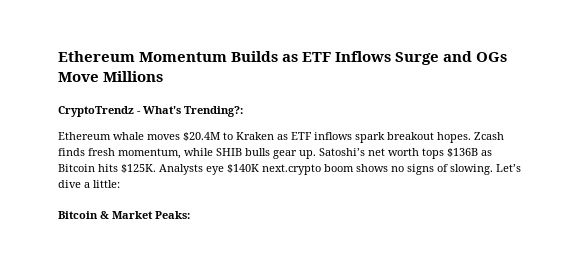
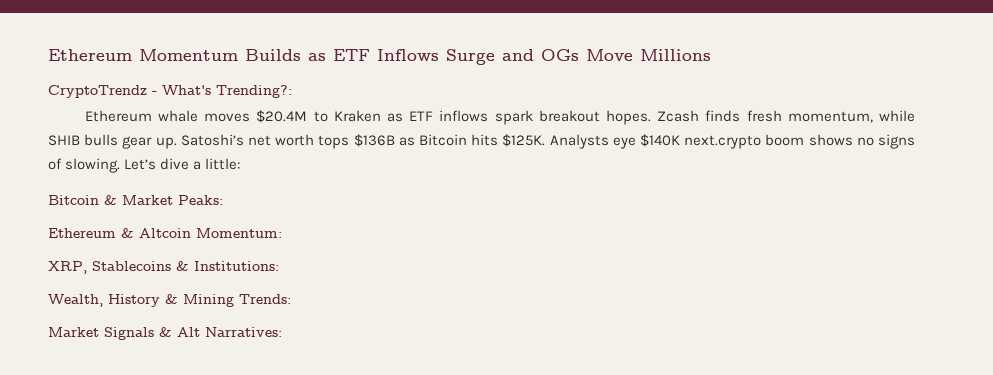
(190, 215) none -> [48,228,282,238] [48,261,279,274] [48,294,291,307] [48,327,282,340] // Ethereum & Altcoin Momentum: // XRP, Stablecoins & Institutions: // Wealth, History & Mining Trends: // Market Signals & Alt Narratives:

